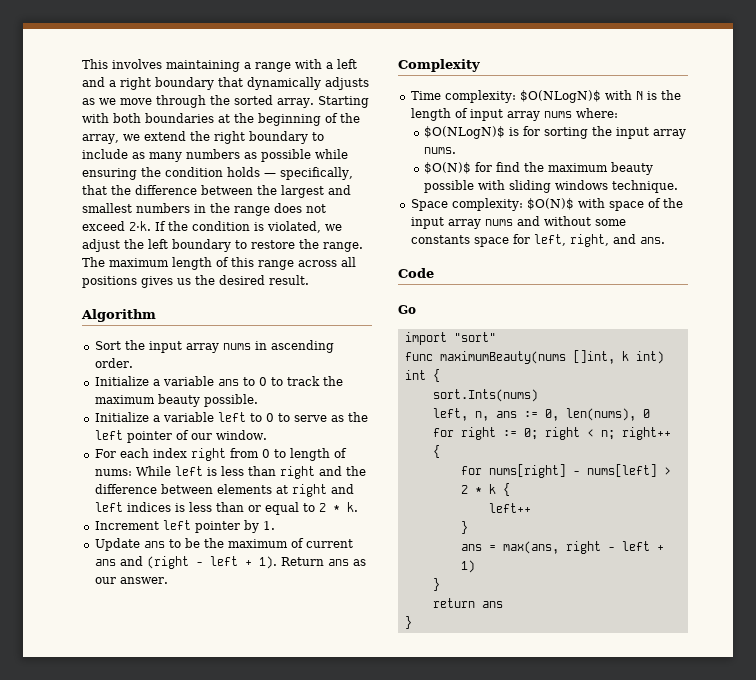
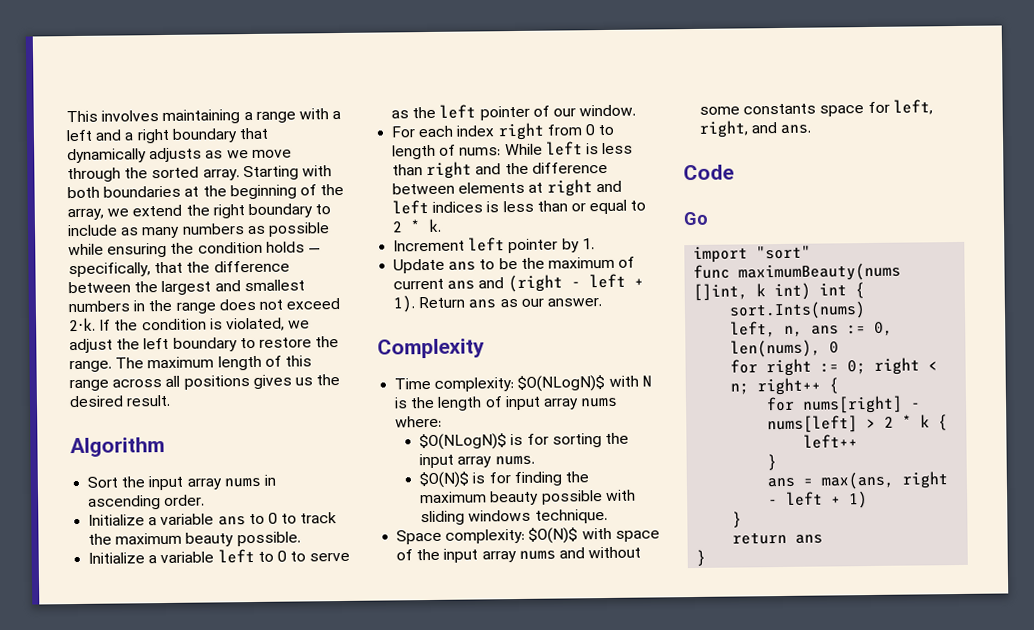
[475,162,521,172] for find -> [472,471,562,487] is for finding

